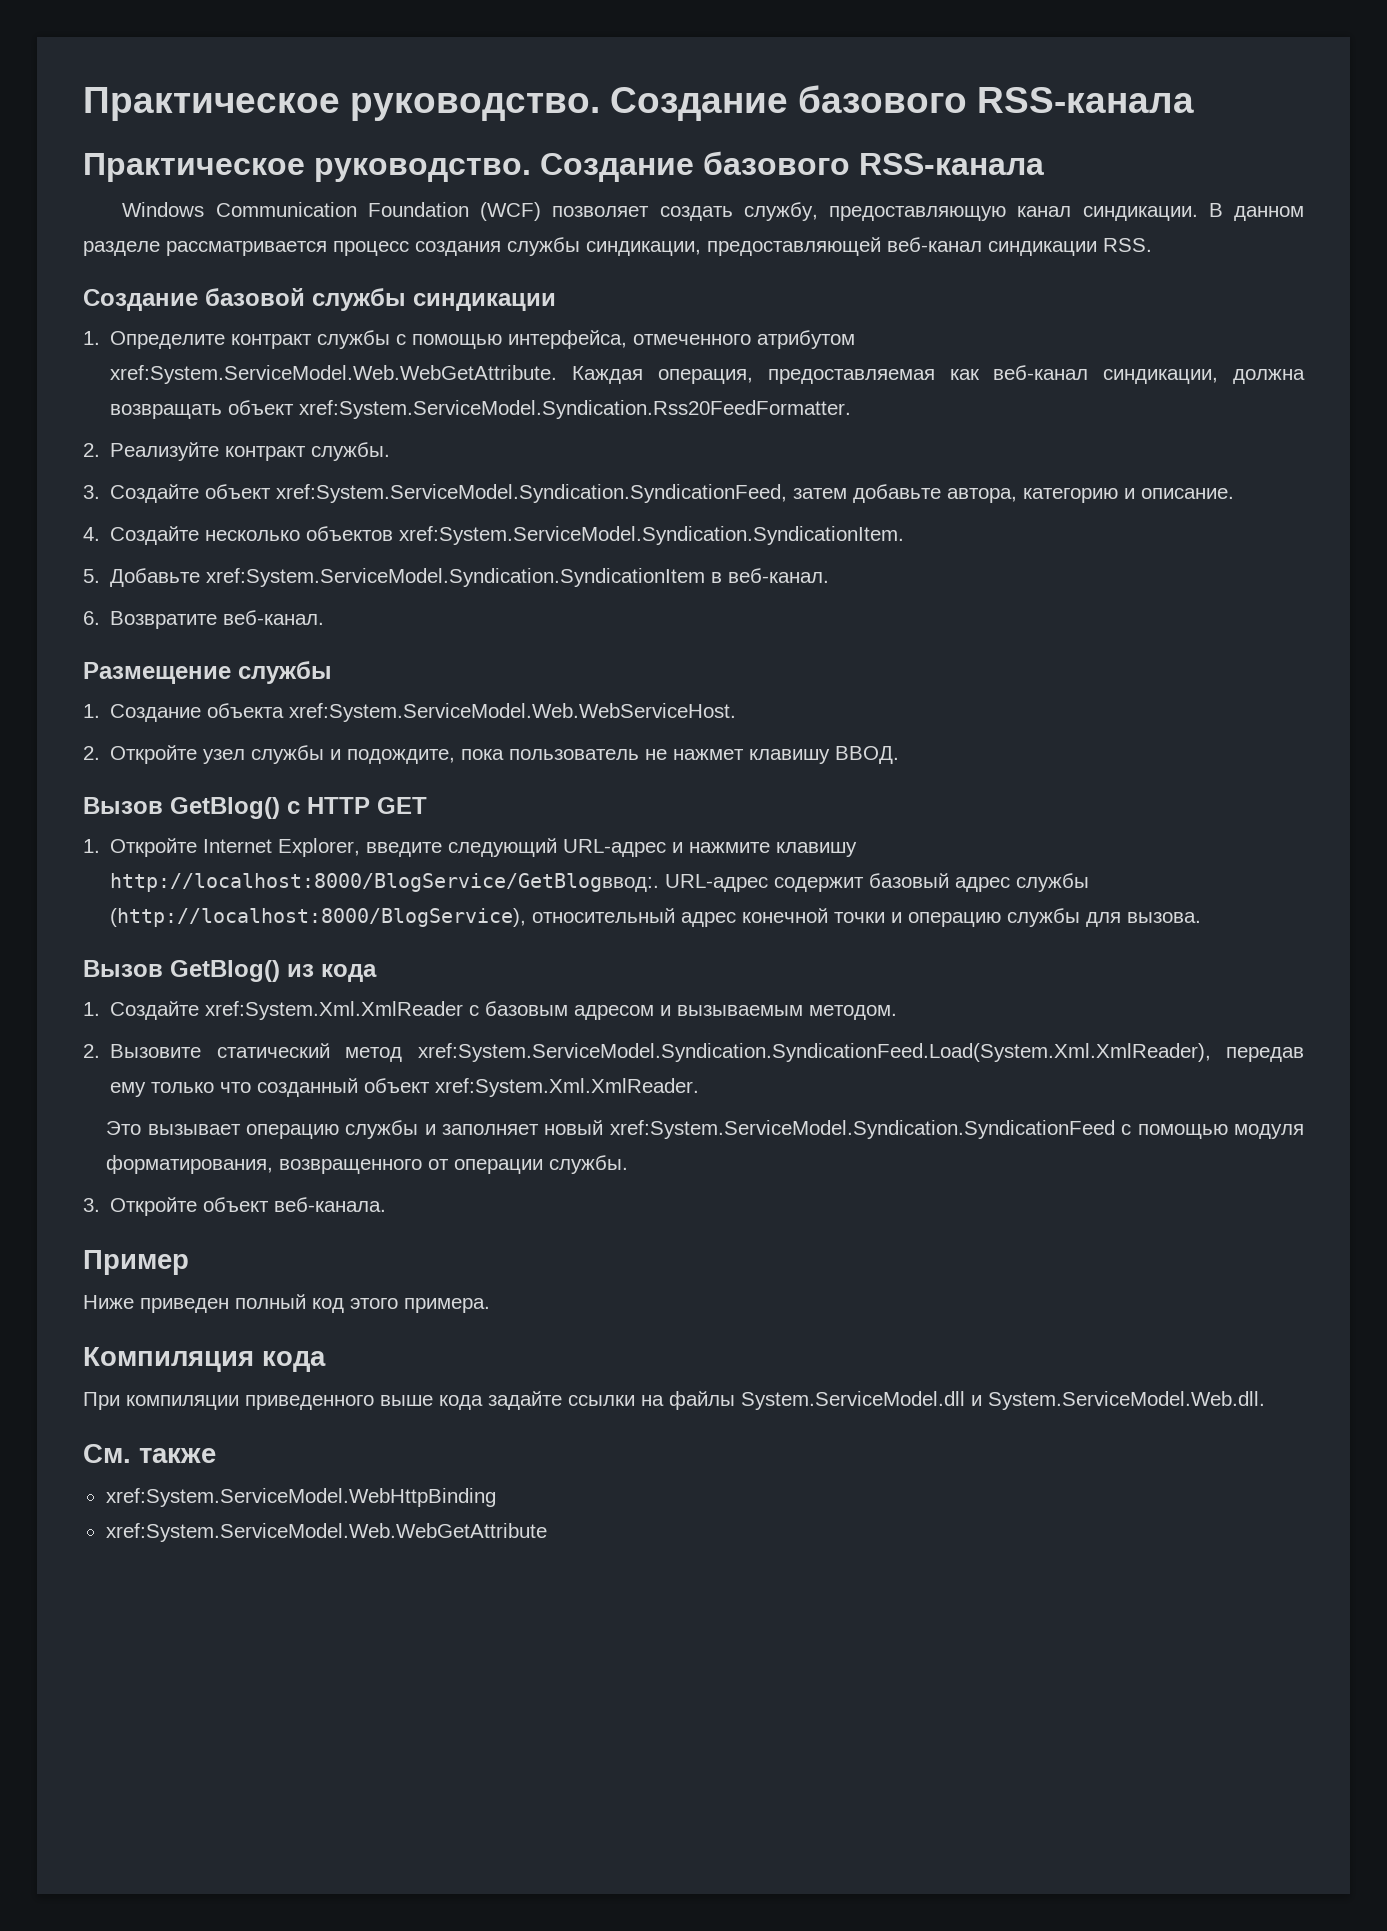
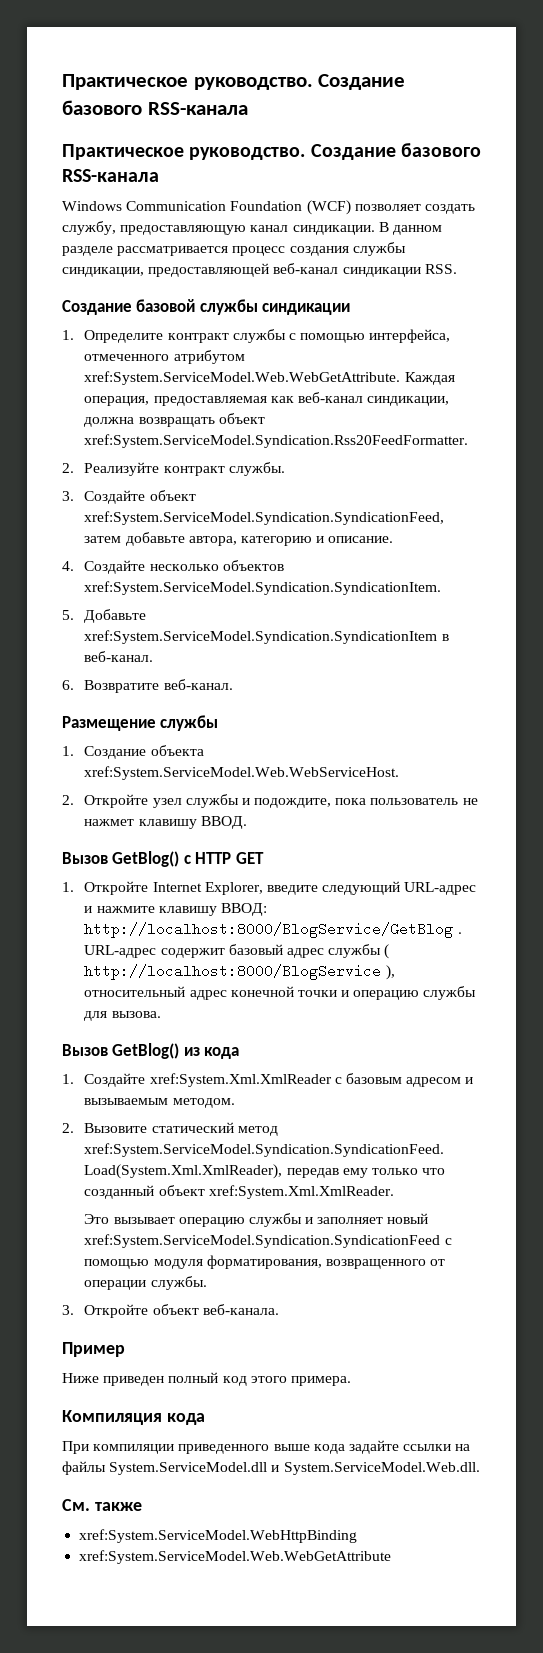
[110,873,660,892] http://localhost:8000/BlogService/GetBlogввод:. -> [220,903,267,916] [84,922,462,938] ВВОД: http://localhost:8000/BlogService/GetBlog .
[110,908,527,927] (http://localhost:8000/BlogService), -> [384,944,390,959] [84,964,395,980] ( http://localhost:8000/BlogService ),

